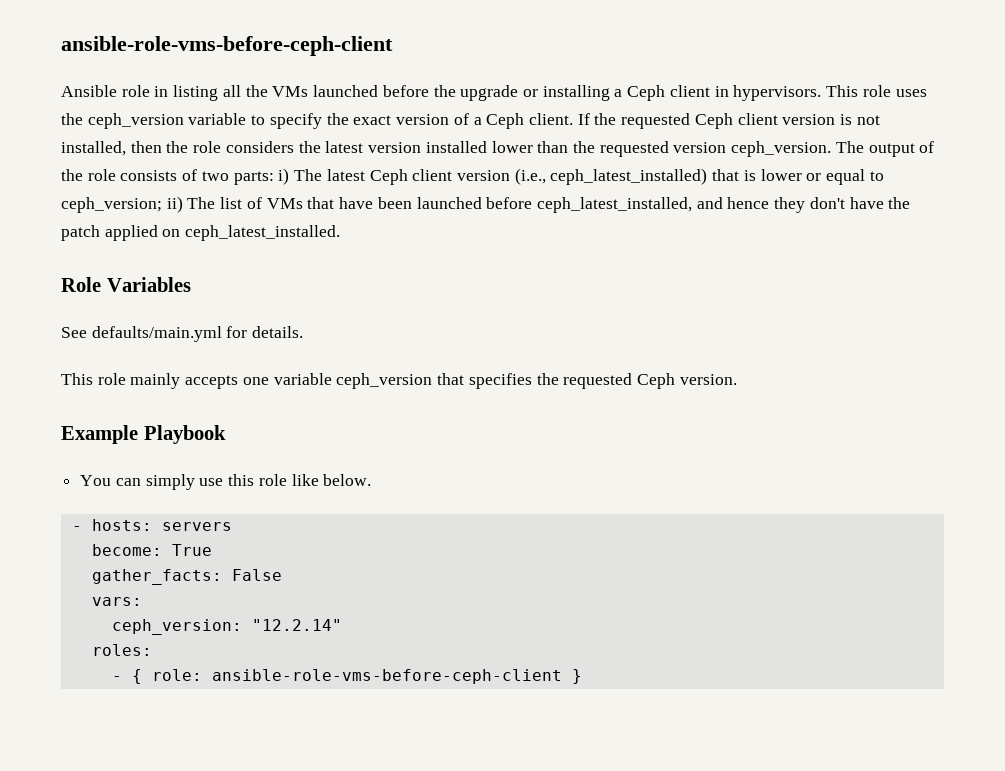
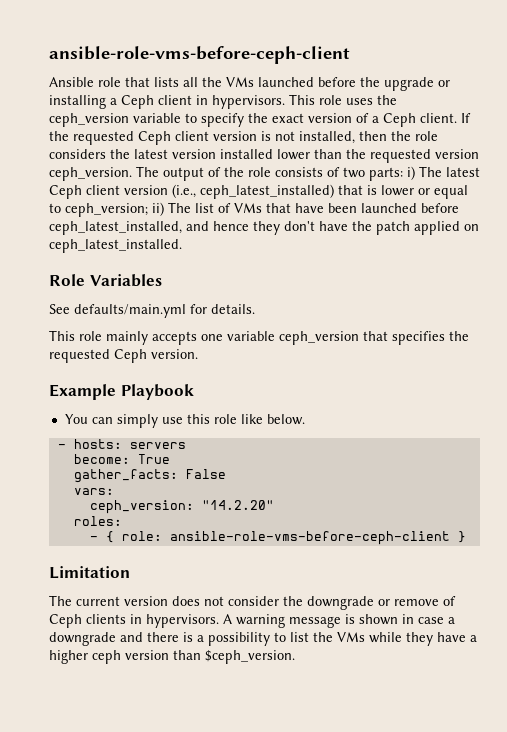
[154,85,219,101] in listing -> [125,77,179,87] that lists
[251,619,342,631] "12.2.14" -> [201,500,274,510] "14.2.20"
(582, 676) none -> [49,566,130,579] [49,595,456,610] [49,614,455,628] [49,632,477,646] [49,650,295,664] // Limitation // The current version does not consider the downgrade or remove of Ceph clients in hypervisors. A warning message is shown in case a downgrade and there is a possibility to list the VMs while they have a higher ceph version than $ceph_version.

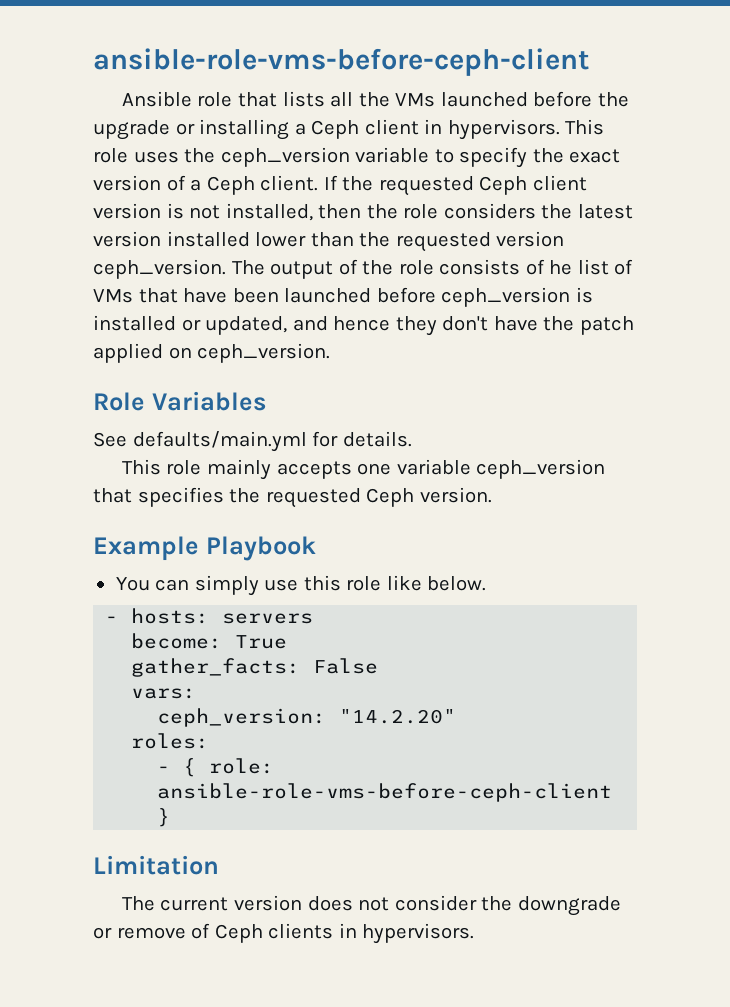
[343,166,480,181] [49,184,468,199] [49,202,191,217] two parts: i) The latest Ceph client version (i.e., ceph_latest_installed) that is lower or equal to ceph_version; ii) The -> [549,260,573,275] he
[49,221,182,235] ceph_latest_installed, -> [441,287,593,307] [93,315,288,335] ceph_version is installed or updated,
[49,239,182,253] ceph_latest_installed. -> [197,343,331,363] ceph_version.
[223,614,455,628] [49,632,477,646] [49,650,295,664] A warning message is shown in case a downgrade and there is a possibility to list the VMs while they have a higher ceph version than $ceph_version. -> (475, 933) none

